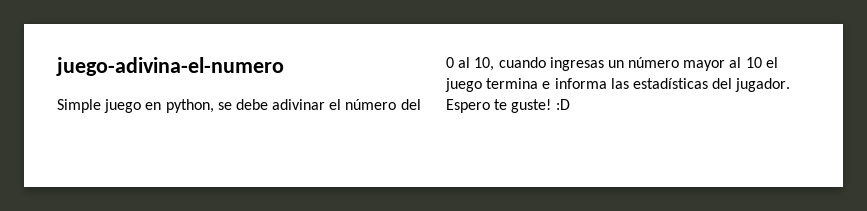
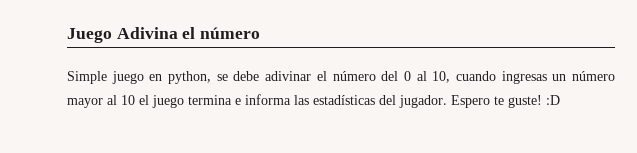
[56,57,284,76] juego-adivina-el-numero -> [67,27,261,43] Juego Adivina el número

